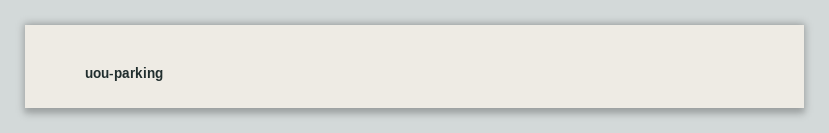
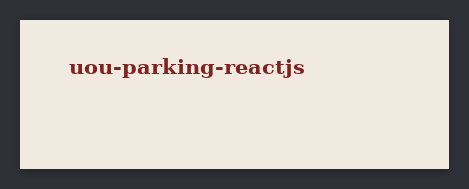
[85,67,163,81] uou-parking -> [69,58,305,78] uou-parking-reactjs

